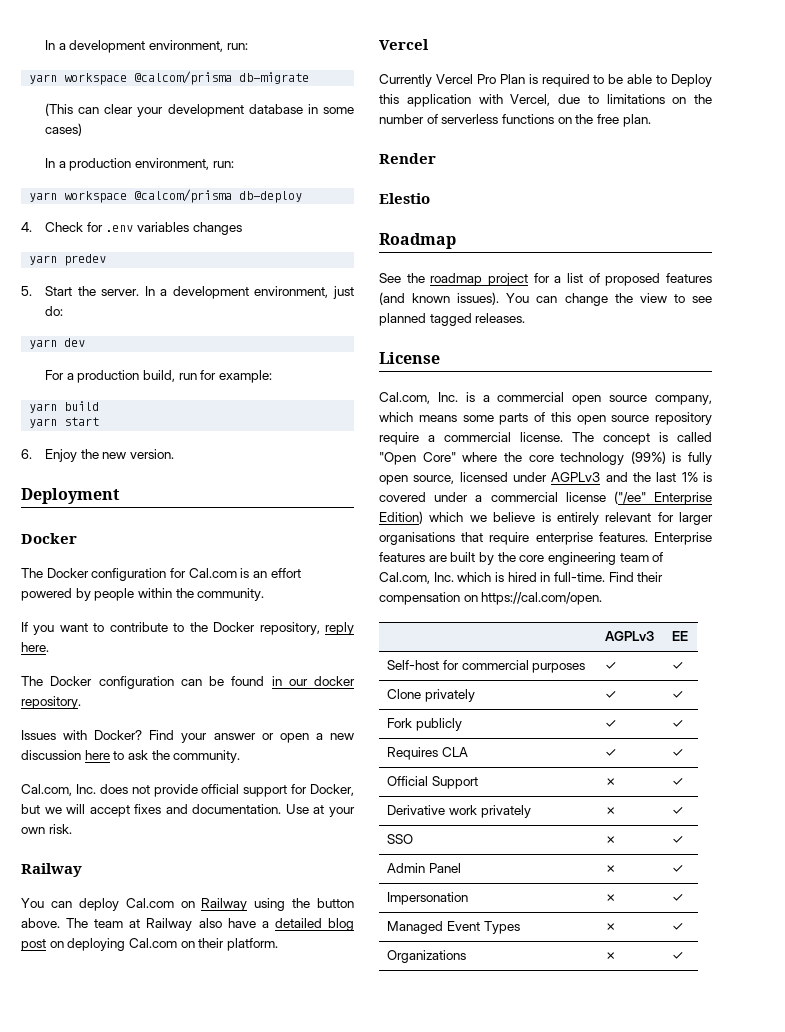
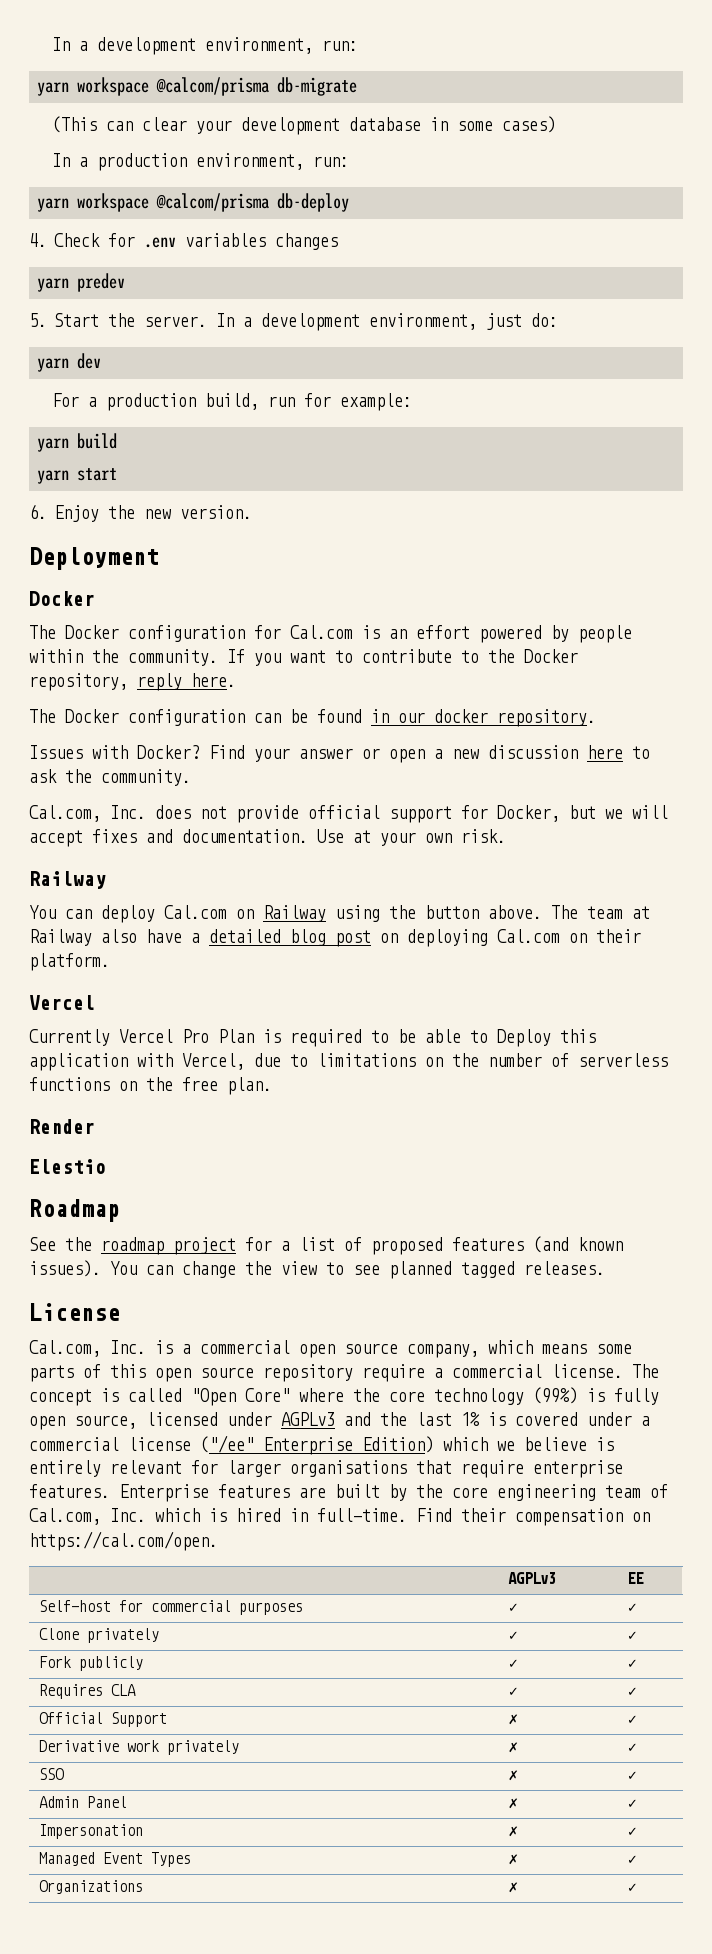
(265, 594) // -> (218, 657) none

